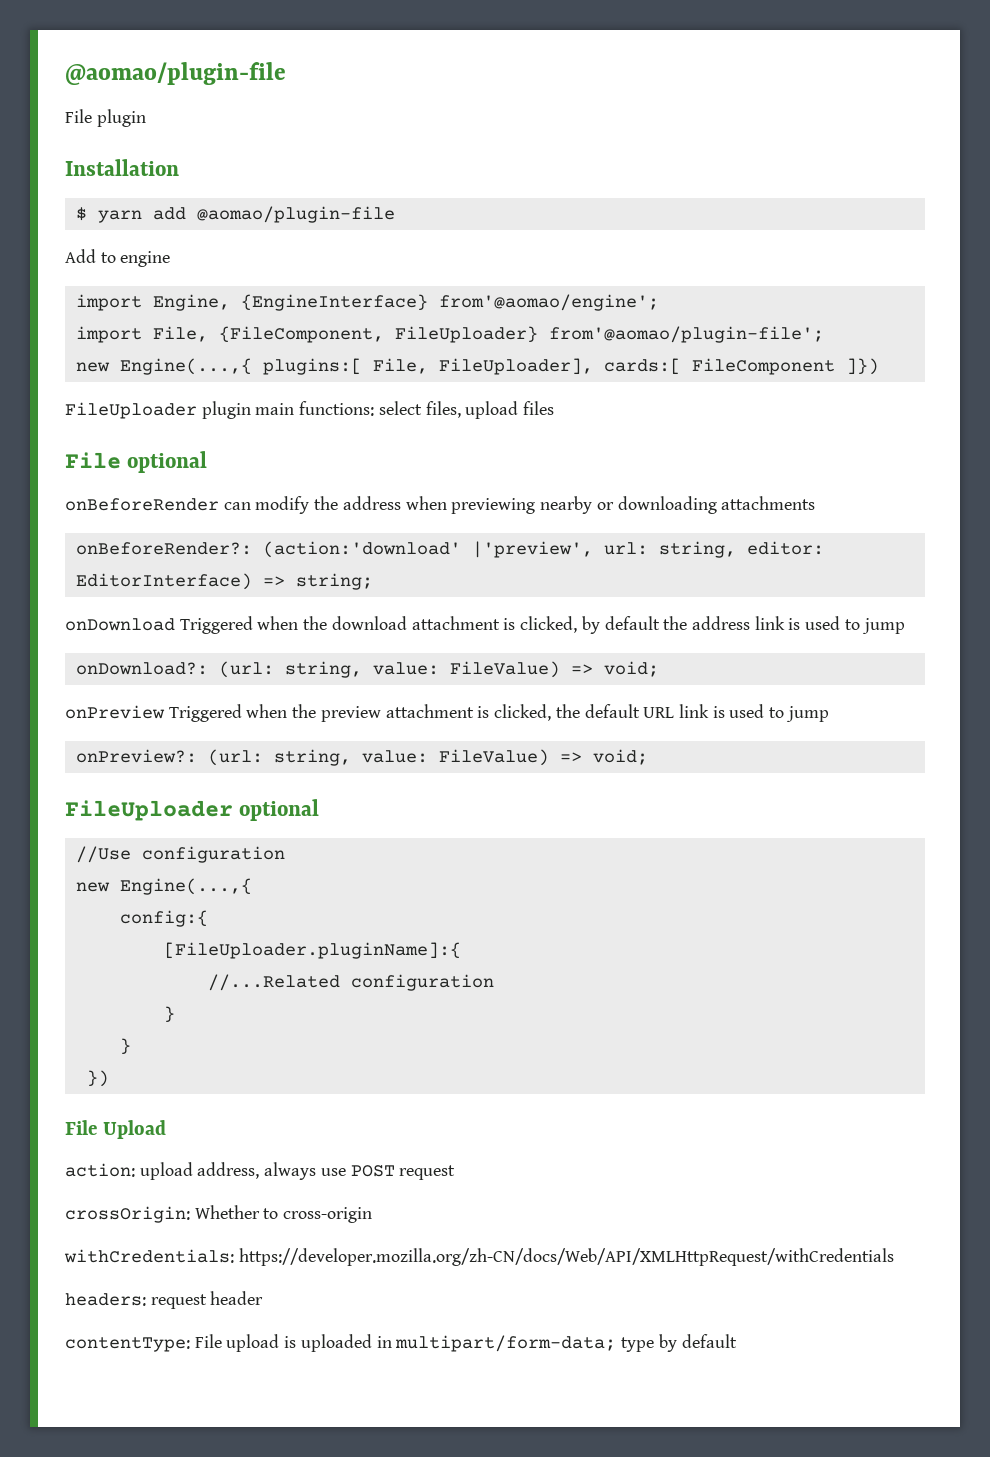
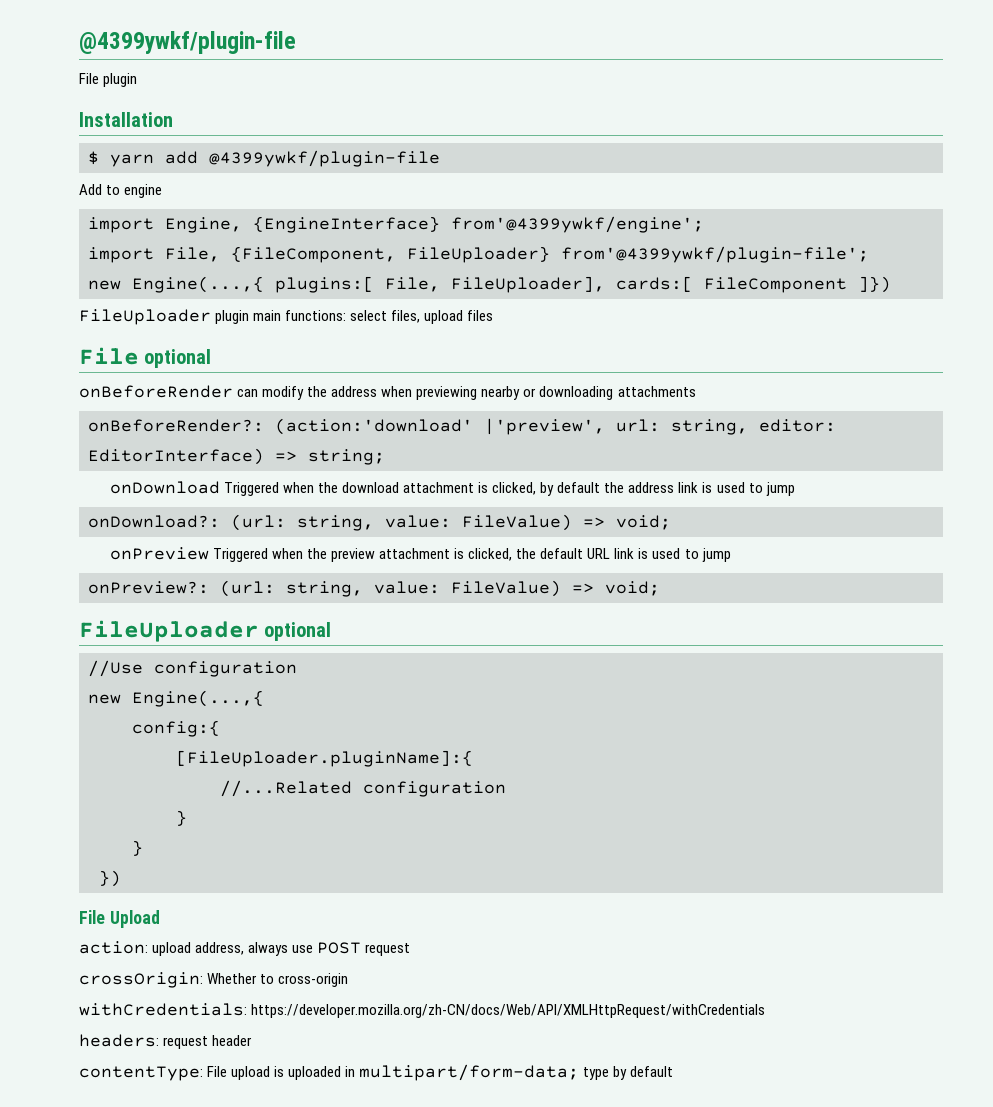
[65,62,286,85] @aomao/plugin-file -> [79,31,296,54] @4399ywkf/plugin-file
[196,206,395,223] @aomao/plugin-file -> [209,150,440,167] @4399ywkf/plugin-file
[438,294,659,311] from'@aomao/engine'; -> [451,216,704,233] from'@4399ywkf/engine';
[548,326,824,343] from'@aomao/plugin-file'; -> [561,246,869,263] from'@4399ywkf/plugin-file';

